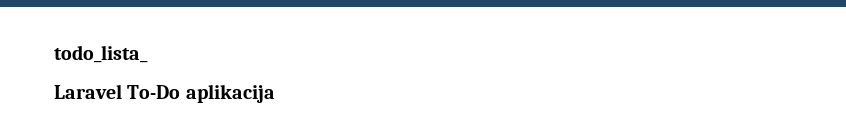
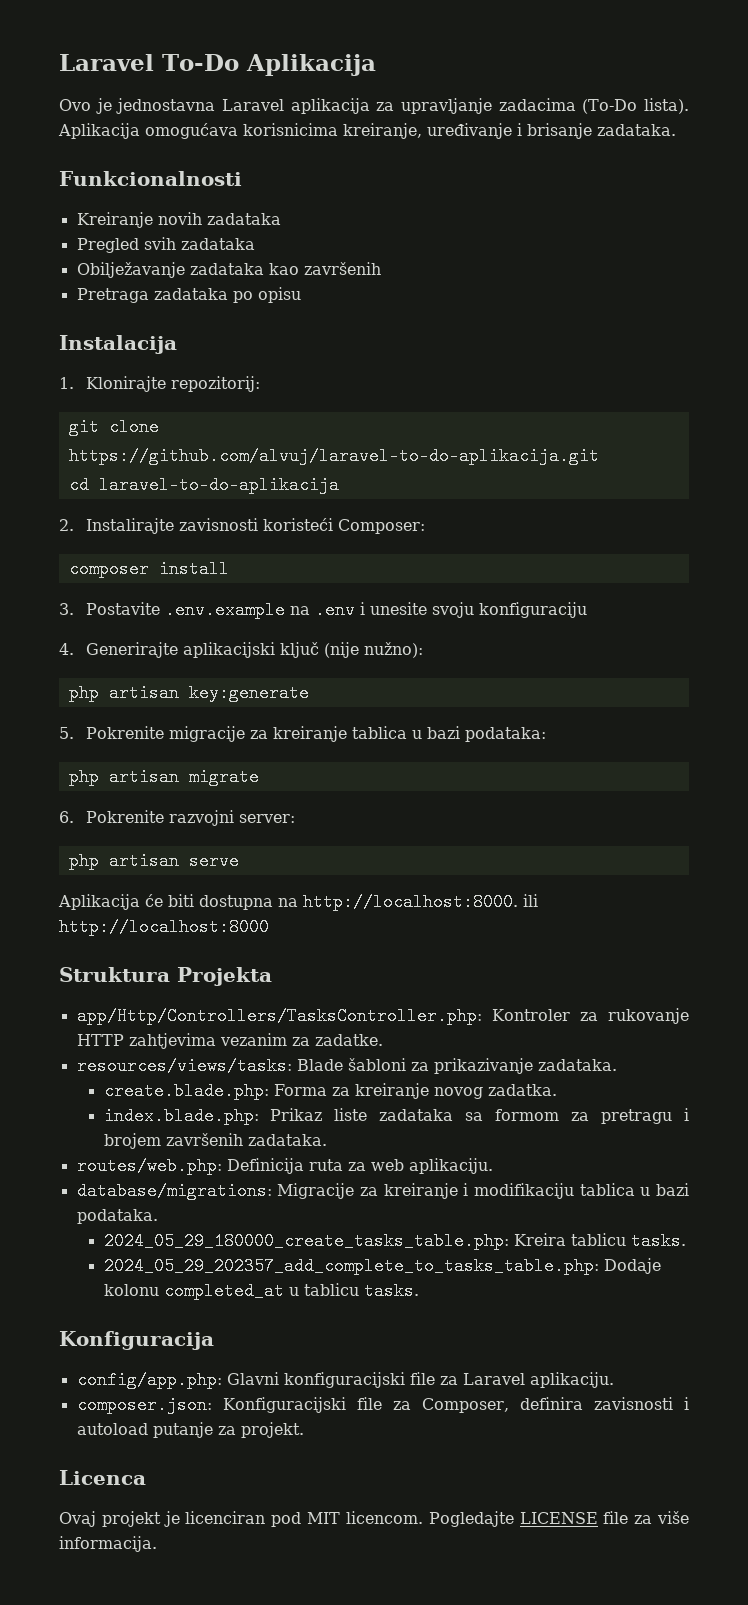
[54,45,148,63] todo_lista_ // -> (59, 62) none
[185,84,275,103] aplikacija -> [245,54,376,76] [59,98,689,114] [58,123,676,139] [59,171,242,186] [76,212,281,228] [76,237,255,253] [76,262,381,278] [76,287,301,303] [59,335,177,354] [59,376,260,392] [68,418,159,436] [68,447,599,465] [68,476,339,494] [59,518,425,534] [68,560,229,578] [59,601,587,619] [59,642,423,658] [68,684,309,702] [59,726,546,742] [68,768,259,786] [59,810,295,826] [68,852,239,870] [58,893,538,911] [59,918,269,936] [59,967,272,986] [76,1007,689,1025] [76,1033,383,1049] [76,1057,617,1075] [103,1082,558,1100] [103,1107,689,1125] [103,1133,327,1149] [76,1157,493,1175] [76,1182,689,1200] [76,1209,158,1224] [103,1232,686,1250] [103,1257,661,1275] [103,1282,419,1300] [59,1331,214,1350] [76,1371,614,1389] [76,1396,689,1414] [76,1422,304,1438] [59,1470,146,1485] [59,1511,690,1527] [59,1536,157,1552] Aplikacija // Ovo je jednostavna Laravel aplikacija za upravljanje zadacima (To-Do lista). Aplikacija omogućava korisnicima kreiranje, uređivanje i brisanje zadataka. // Funkcionalnosti // Kreiranje novih zadataka // Pregled svih zadataka // Obilježavanje zadataka kao završenih // Pretraga zadataka po opisu // Instalacija // 1. Klonirajte repozitorij: // git clone https://github.com/alvuj/laravel-to-do-aplikacija.git // cd laravel-to-do-aplikacija // 2. Instalirajte zavisnosti koristeći Composer: // composer install // 3. Postavite .env.example na .env i unesite svoju konfiguraciju // 4. Generirajte aplikacijski ključ (nije nužno): // php artisan key:generate // 5. Pokrenite migracije za kreiranje tablica u bazi podataka: // php artisan migrate // 6. Pokrenite razvojni server: // php artisan serve // Aplikacija će biti dostupna na http://localhost:8000. ili http://localhost:8000 // Struktura Projekta // app/Http/Controllers/TasksController.php: Kontroler za rukovanje HTTP zahtjevima vezanim za zadatke. // resources/views/tasks: Blade šabloni za prikazivanje zadataka. // create.blade.php: Forma za kreiranje novog zadatka. // index.blade.php: Prikaz liste zadataka sa formom za pretragu i brojem završenih zadataka. // routes/web.php: Definicija ruta za web aplikaciju. // database/migrations: Migracije za kreiranje i modifikaciju tablica u bazi podataka. // 2024_05_29_180000_create_tasks_table.php: Kreira tablicu tasks. // 2024_05_29_202357_add_complete_to_tasks_table.php: Dodaje kolonu completed_at u tablicu tasks. // Konfiguracija // config/app.php: Glavni konfiguracijski file za Laravel aplikaciju. // composer.json: Konfiguracijski file za Composer, definira zavisnosti i autoload putanje za projekt. // Licenca // Ovaj projekt je licenciran pod MIT licencom. Pogledajte LICENSE file za više informacija.

